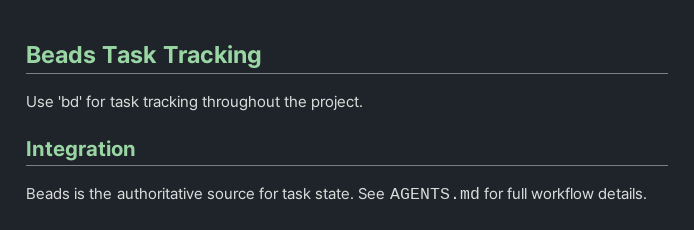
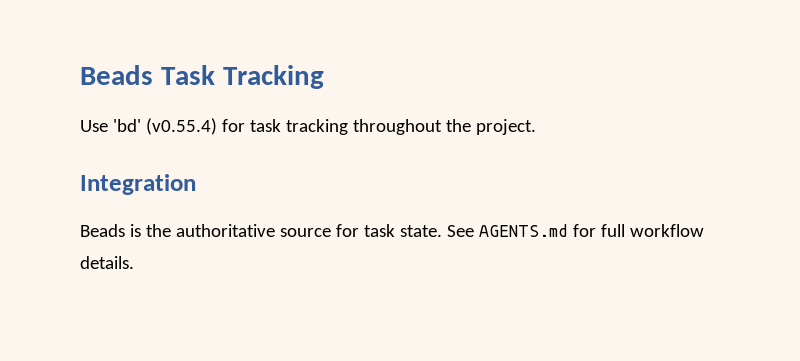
(83, 102) none -> [145,118,217,135] (v0.55.4)

